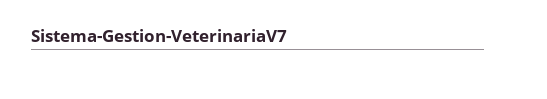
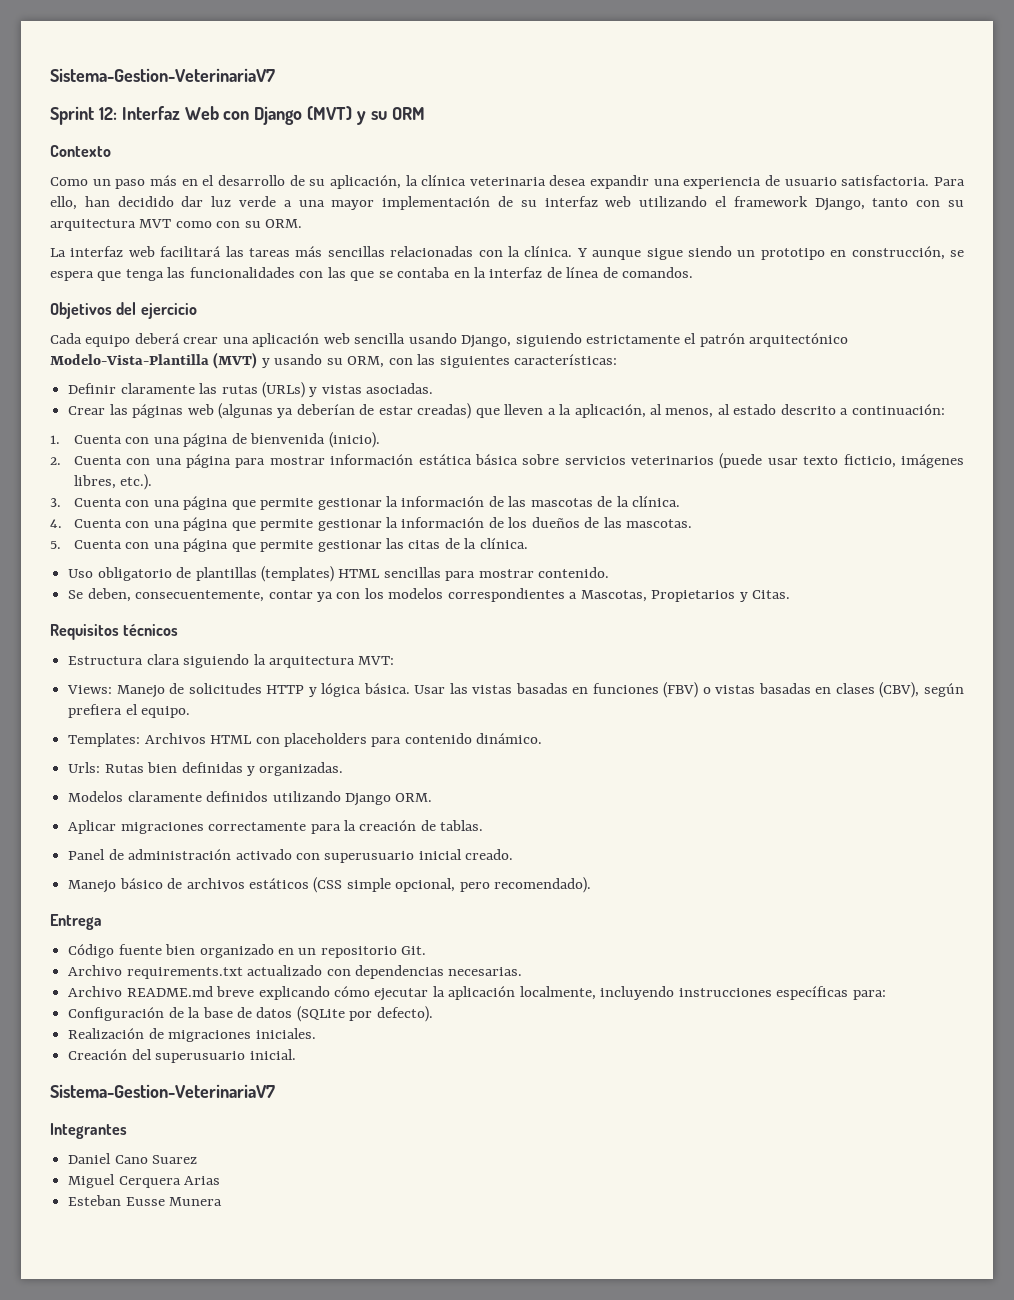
[31,29,287,42] Sistema-Gestion-VeterinariaV7 -> [50,68,275,82] [50,106,425,125] [50,145,111,157] [50,175,965,189] [50,196,964,211] [50,219,303,231] [50,246,964,260] [50,267,694,281] [50,302,197,319] [50,333,849,348] [50,352,618,369] [68,382,434,398] [68,403,945,419] [50,432,380,448] [50,453,964,469] [73,474,153,490] [50,496,681,510] [50,517,693,531] [50,538,528,552] [68,566,610,582] [68,588,791,602] [50,624,179,640] [68,654,395,668] [67,682,964,698] [68,704,191,718] [68,733,543,747] [68,762,344,776] [68,791,433,806] [68,820,484,834] [68,849,514,863] [68,877,592,893] [50,914,102,930] [68,944,427,958] [68,965,523,979] [68,986,886,1001] [68,1006,433,1022] [68,1028,316,1042] [68,1049,296,1063] [50,1084,275,1098] [50,1123,127,1139] [68,1153,198,1164] [68,1174,221,1188] [68,1195,223,1206] Sistema-Gestion-VeterinariaV7 // Sprint 12: Interfaz Web con Django (MVT) y su ORM // Contexto // Como un paso más en el desarrollo de su aplicación, la clínica veterinaria desea expandir una experiencia de usuario satisfactoria. Para ello, han decidido dar luz verde a una mayor implementación de su interfaz web utilizando el framework Django, tanto con su arquitectura MVT como con su ORM. // La interfaz web facilitará las tareas más sencillas relacionadas con la clínica. Y aunque sigue siendo un prototipo en construcción, se espera que tenga las funcionalidades con las que se contaba en la interfaz de línea de comandos. // Objetivos del ejercicio // Cada equipo deberá crear una aplicación web sencilla usando Django, siguiendo estrictamente el patrón arquitectónico Modelo-Vista-Plantilla (MVT) y usando su ORM, con las siguientes características: // Definir claramente las rutas (URLs) y vistas asociadas. // Crear las páginas web (algunas ya deberían de estar creadas) que lleven a la aplicación, al menos, al estado descrito a continuación: // 1. Cuenta con una página de bienvenida (inicio). // 2. Cuenta con una página para mostrar información estática básica sobre servicios veterinarios (puede usar texto ficticio, imágenes libres, etc.). // 3. Cuenta con una página que permite gestionar la información de las mascotas de la clínica. // 4. Cuenta con una página que permite gestionar la información de los dueños de las mascotas. // 5. Cuenta con una página que permite gestionar las citas de la clínica. // Uso obligatorio de plantillas (templates) HTML sencillas para mostrar contenido. // Se deben, consecuentemente, contar ya con los modelos correspondientes a Mascotas, Propietarios y Citas. // Requisitos técnicos // Estructura clara siguiendo la arquitectura MVT: // Views: Manejo de solicitudes HTTP y lógica básica. Usar las vistas basadas en funciones (FBV) o vistas basadas en clases (CBV), según prefiera el equipo. // Templates: Archivos HTML con placeholders para contenido dinámico. // Urls: Rutas bien definidas y organizadas. // Modelos claramente definidos utilizando Django ORM. // Aplicar migraciones correctamente para la creación de tablas. // Panel de administración activado con superusuario inicial creado. // Manejo básico de archivos estáticos (CSS simple opcional, pero recomendado). // Entrega // Código fuente bien organizado en un repositorio Git. // Archivo requirements.txt actualizado con dependencias necesarias. // Archivo README.md breve explicando cómo ejecutar la aplicación localmente, incluyendo instrucciones específicas para: // Configuración de la base de datos (SQLite por defecto). // Realización de migraciones iniciales. // Creación del superusuario inicial. // Sistema-Gestion-VeterinariaV7 // Integrantes // Daniel Cano Suarez // Miguel Cerquera Arias // Esteban Eusse Munera

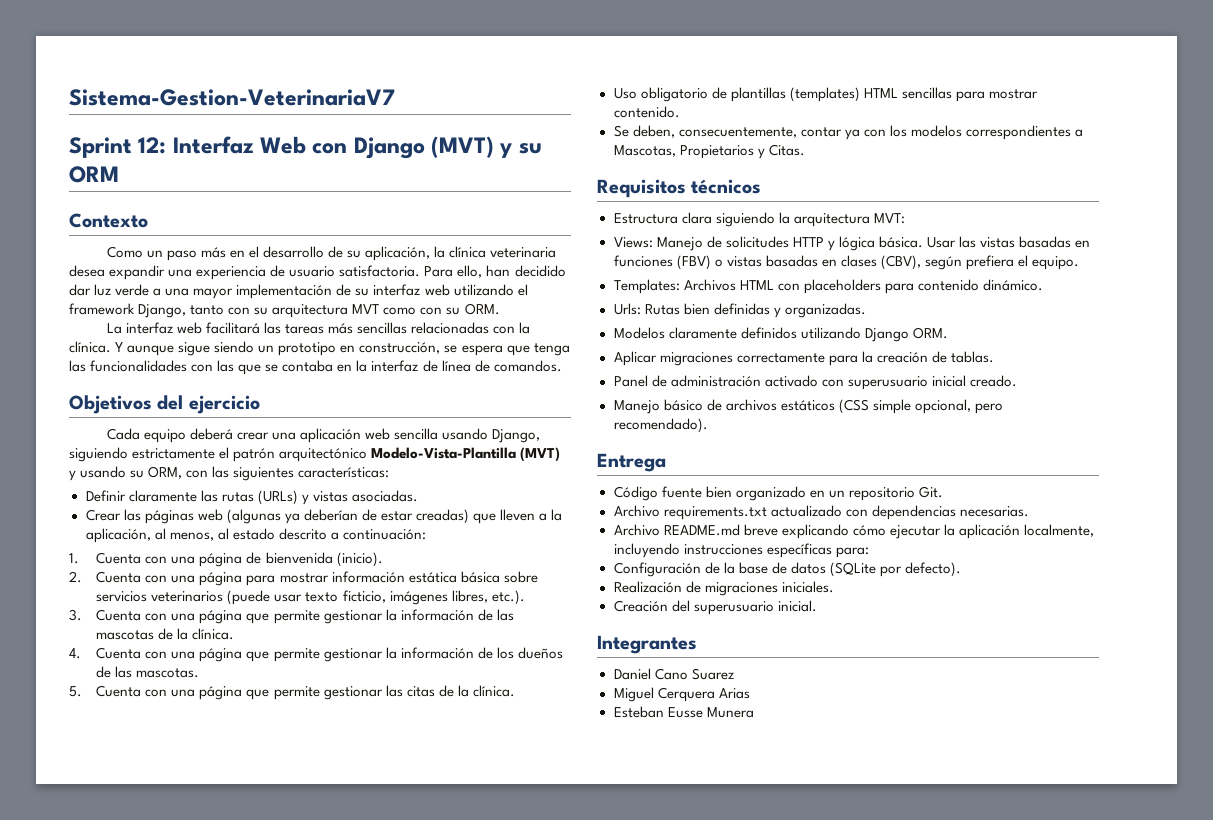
[50,1084,275,1098] // Sistema-Gestion-VeterinariaV7 -> (817, 606) none

